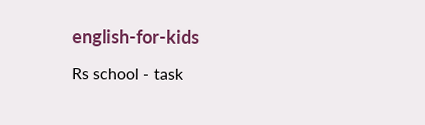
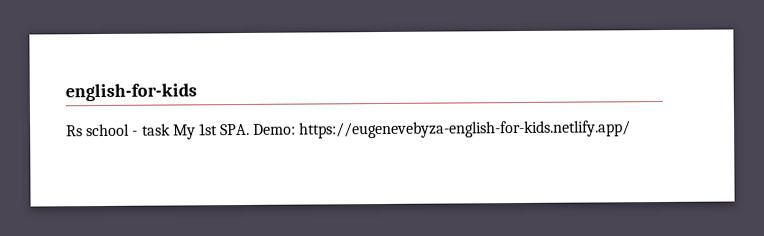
(184, 74) none -> [172,120,632,140] My 1st SPA. Demo: https://eugenevebyza-english-for-kids.netlify.app/

